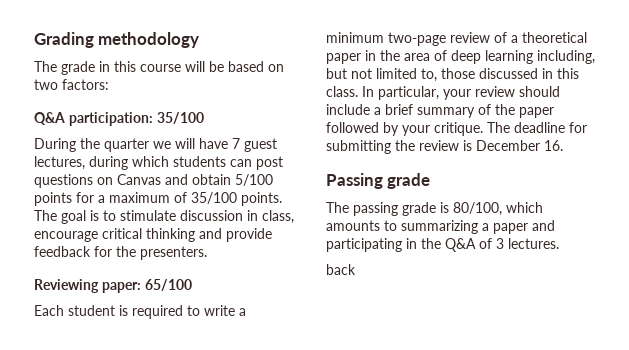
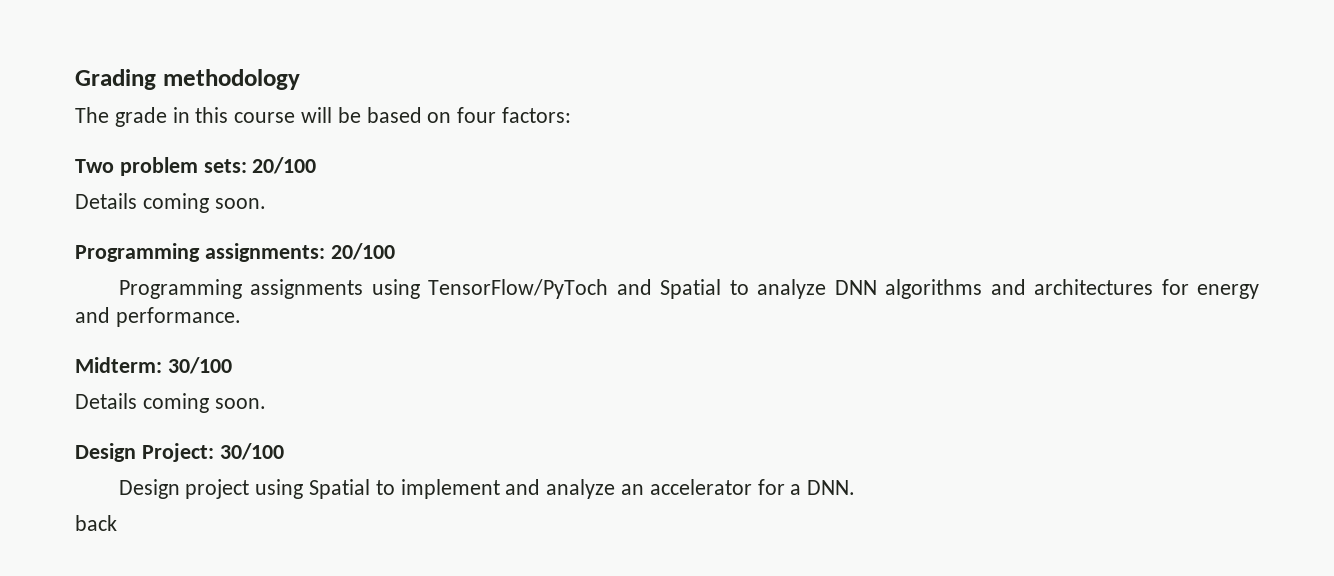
[34,79,58,90] two -> [457,107,497,123] four
[34,112,204,126] [34,138,277,152] [34,156,283,170] [34,174,273,188] [34,192,282,206] [34,210,294,224] [34,228,272,242] [34,246,207,260] [34,279,192,293] [34,305,246,319] [326,32,587,46] [326,50,595,64] [326,68,579,82] [326,86,560,100] [326,104,554,118] [326,122,587,136] [326,140,563,154] [326,173,431,189] [326,202,543,216] [326,220,555,234] [326,238,559,252] Q&A participation: 35/100 // During the quarter we will have 7 guest lectures, during which students can post questions on Canvas and obtain 5/100 points for a maximum of 35/100 points. The goal is to stimulate discussion in class, encourage critical thinking and provide feedback for the presenters. // Reviewing paper: 65/100 // Each student is required to write a minimum two-page review of a theoretical paper in the area of deep learning including, but not limited to, those discussed in this class. In particular, your review should include a brief summary of the paper followed by your critique. The deadline for submitting the review is December 16. // Passing grade // The passing grade is 80/100, which amounts to summarizing a paper and participating in the Q&A of 3 lectures. -> [75,157,317,176] [75,193,266,213] [75,243,395,262] [118,279,1259,299] [75,307,241,327] [75,357,232,374] [75,393,266,413] [75,443,284,462] [118,479,856,499] Two problem sets: 20/100 // Details coming soon. // Programming assignments: 20/100 // Programming assignments using TensorFlow/PyToch and Spatial to analyze DNN algorithms and architectures for energy and performance. // Midterm: 30/100 // Details coming soon. // Design Project: 30/100 // Design project using Spatial to implement and analyze an accelerator for a DNN.

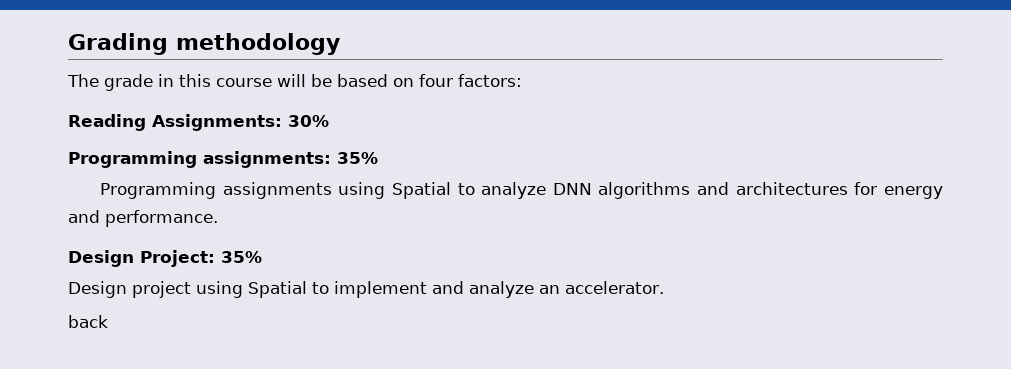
[75,157,317,176] [75,193,266,213] Two problem sets: 20/100 // Details coming soon. -> [68,114,329,131] Reading Assignments: 30%
[330,243,395,260] 20/100 -> [337,152,378,164] 35%
[428,279,652,299] TensorFlow/PyToch and -> (386, 190) none
[75,357,232,374] [75,393,266,413] // Midterm: 30/100 // Details coming soon. -> (218, 218) none
[219,443,284,460] 30/100 -> [221,251,262,263] 35%
[649,479,856,495] accelerator for a DNN. -> [565,281,664,294] accelerator.

